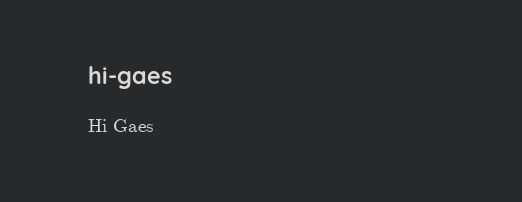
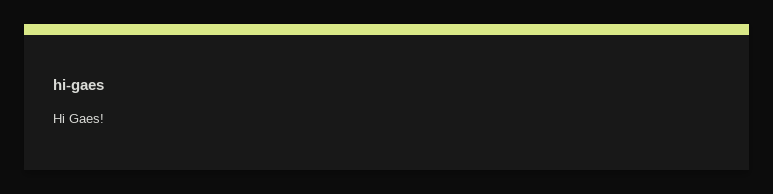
[113,119,153,132] Gaes -> [69,114,104,123] Gaes!

